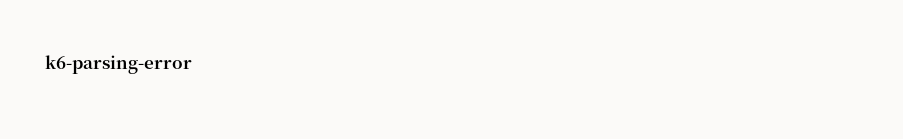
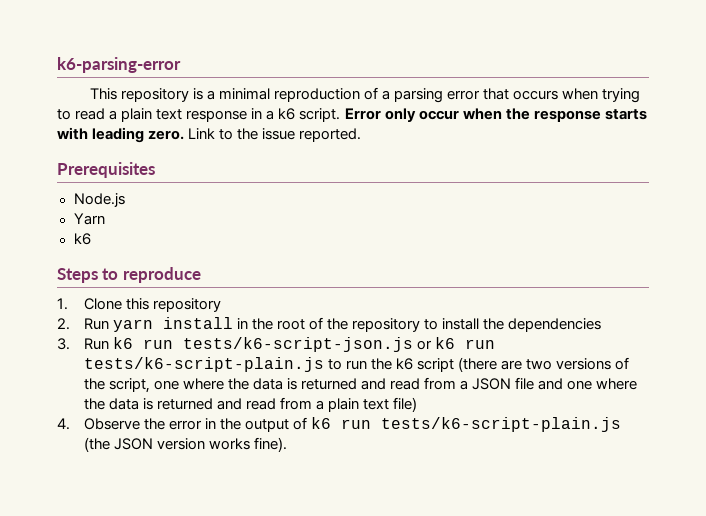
(192, 64) none -> [89,87,641,103] [57,108,647,122] [57,127,362,143] [57,162,155,178] [73,193,125,207] [73,213,105,225] [73,233,91,245] [57,267,201,283] [57,298,221,312] [57,317,602,332] [57,337,495,352] [83,357,630,372] [83,377,638,393] [83,397,418,412] [57,417,621,432] [83,437,287,452] // This repository is a minimal reproduction of a parsing error that occurs when trying to read a plain text response in a k6 script. Error only occur when the response starts with leading zero. Link to the issue reported. // Prerequisites // Node.js // Yarn // k6 // Steps to reproduce // 1. Clone this repository // 2. Run yarn install in the root of the repository to install the dependencies // 3. Run k6 run tests/k6-script-json.js or k6 run tests/k6-script-plain.js to run the k6 script (there are two versions of the script, one where the data is returned and read from a JSON file and one where the data is returned and read from a plain text file) // 4. Observe the error in the output of k6 run tests/k6-script-plain.js (the JSON version works fine).

